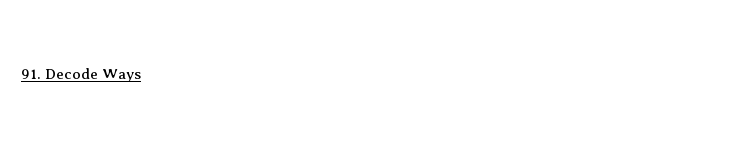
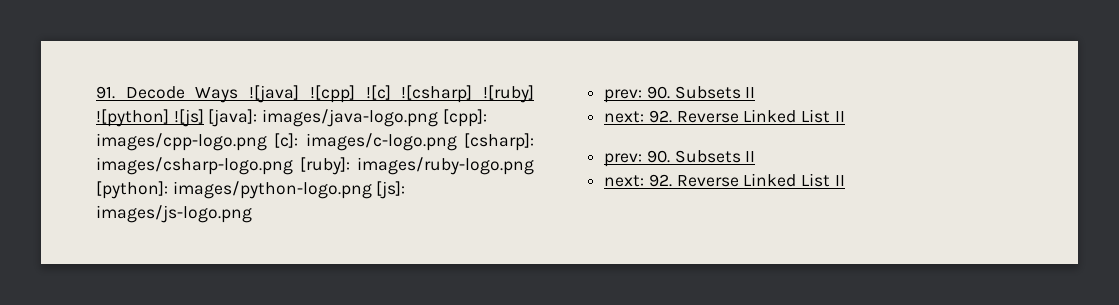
(142, 75) none -> [249,85,534,103] [96,109,487,127] [96,133,534,151] [96,157,534,175] [96,181,406,199] [96,205,252,223] [604,86,756,103] [604,109,845,123] [604,150,756,167] [604,173,845,187] ![java] ![cpp] ![c] ![csharp] ![ruby] ![python] ![js] [java]: images/java-logo.png [cpp]: images/cpp-logo.png [c]: images/c-logo.png [csharp]: images/csharp-logo.png [ruby]: images/ruby-logo.png [python]: images/python-logo.png [js]: images/js-logo.png // prev: 90. Subsets II // next: 92. Reverse Linked List II // prev: 90. Subsets II // next: 92. Reverse Linked List II

